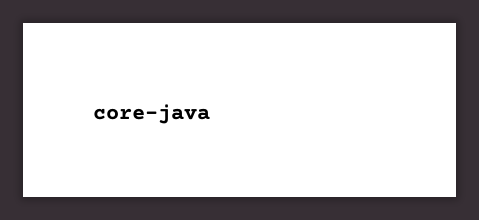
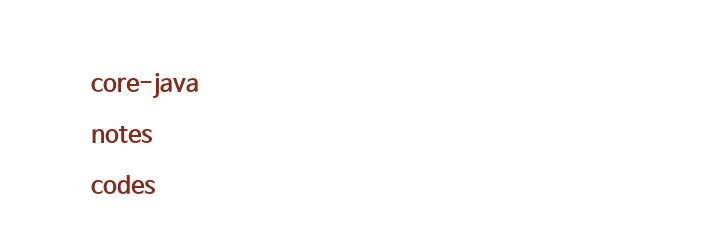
(210, 114) none -> [91,126,153,144] [91,175,156,195] // notes // codes

